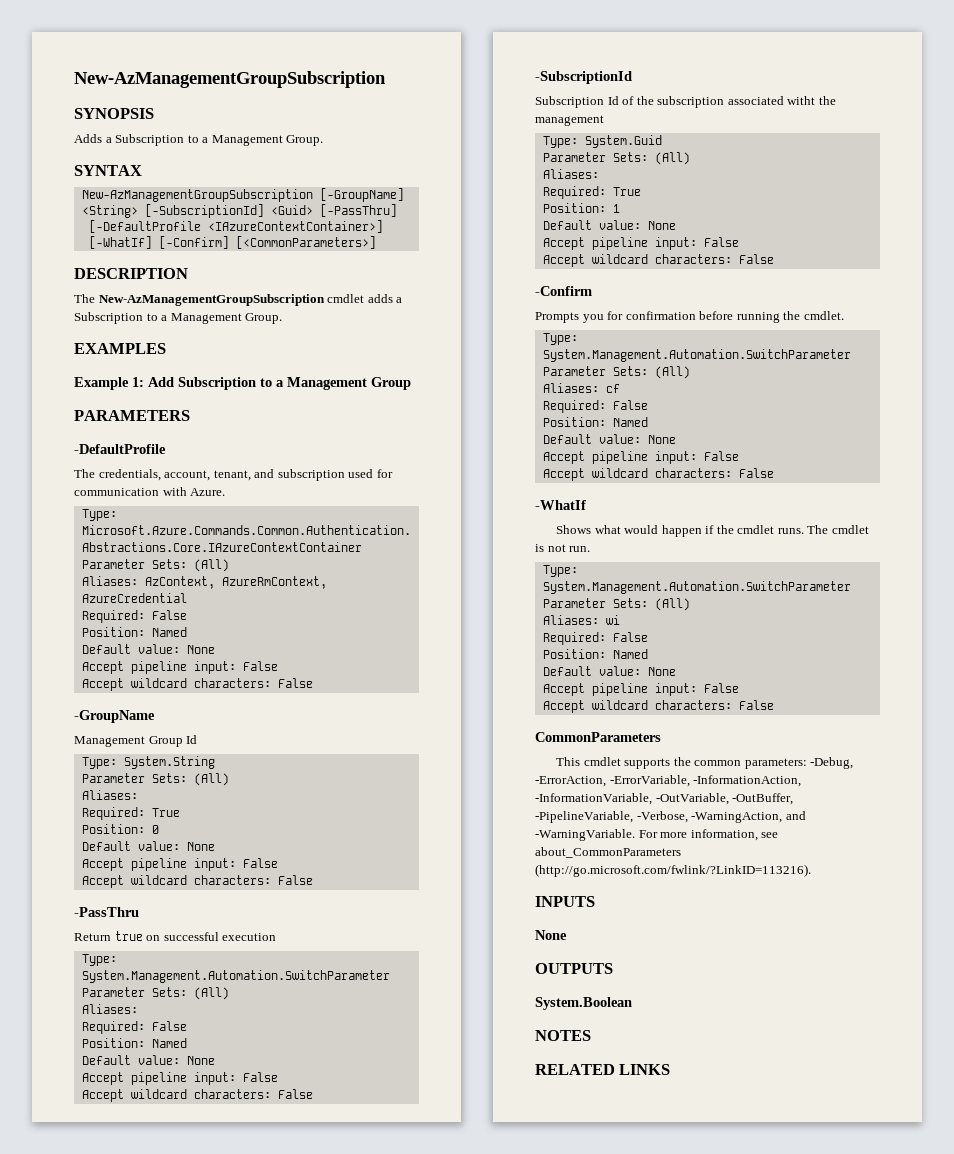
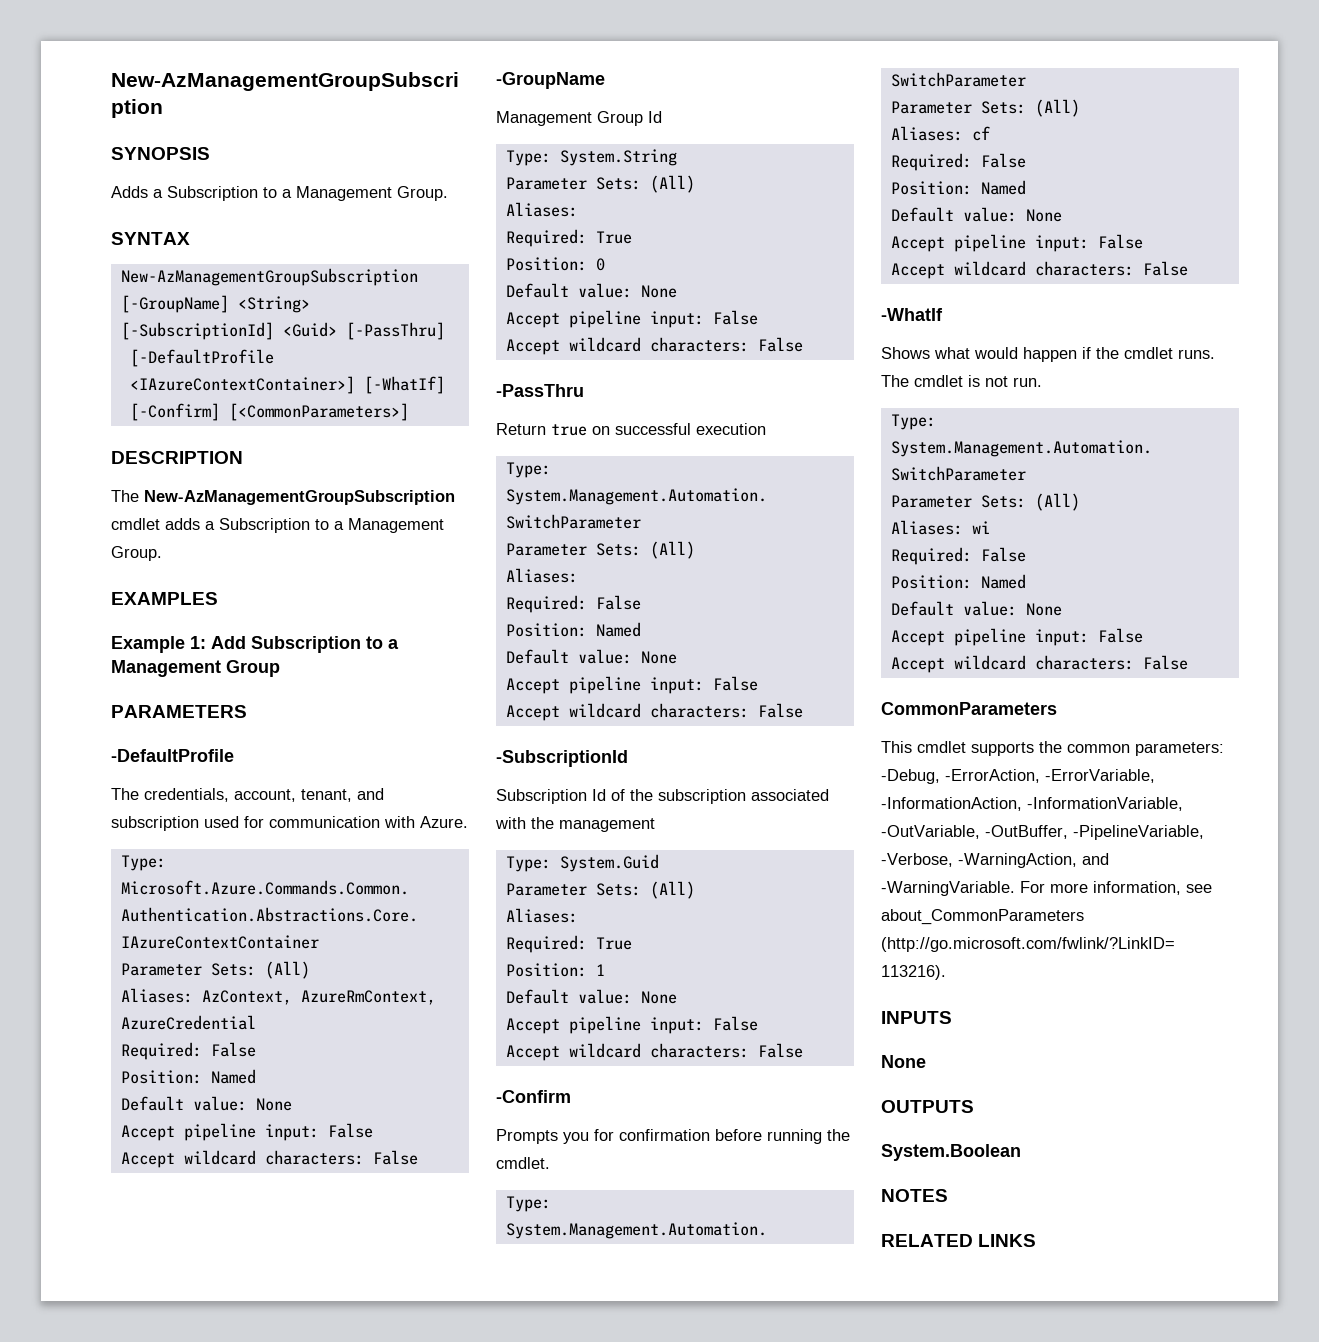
[787,96,816,105] witht -> [495,817,526,829] with

